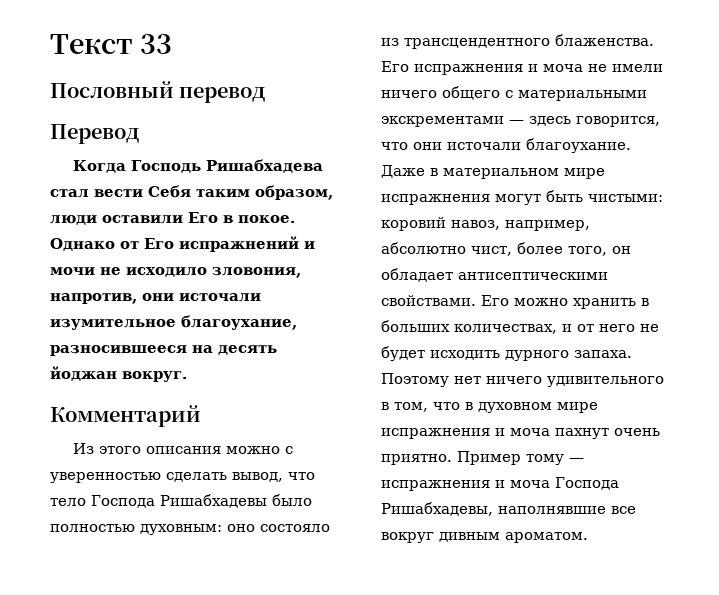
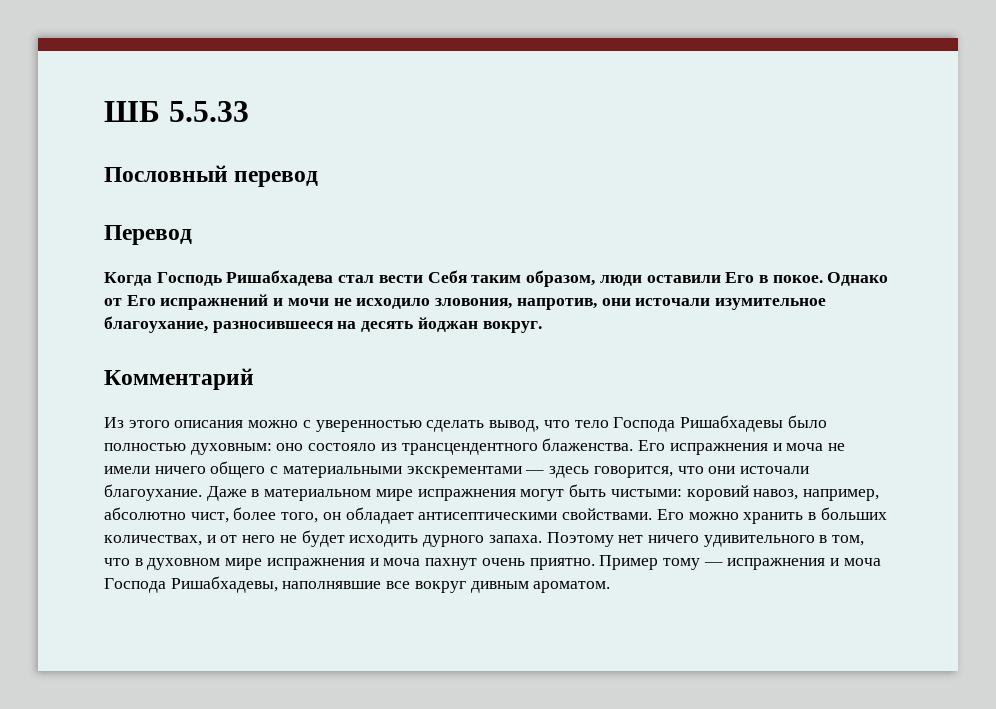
[50,34,173,54] Текст 33 -> [104,101,249,122] ШБ 5.5.33

